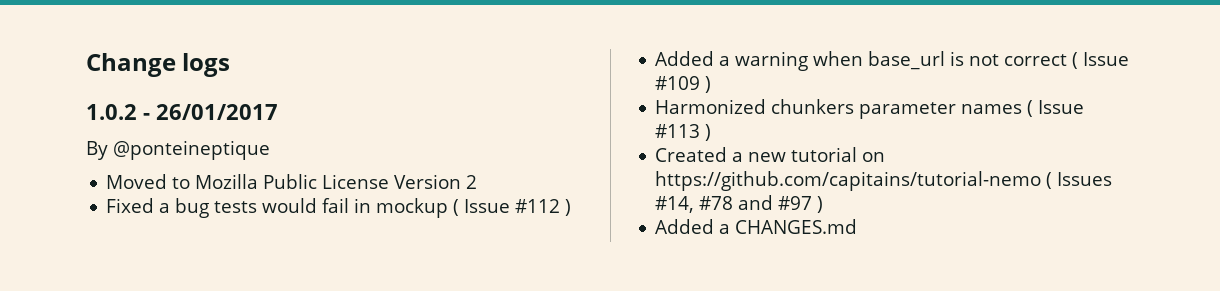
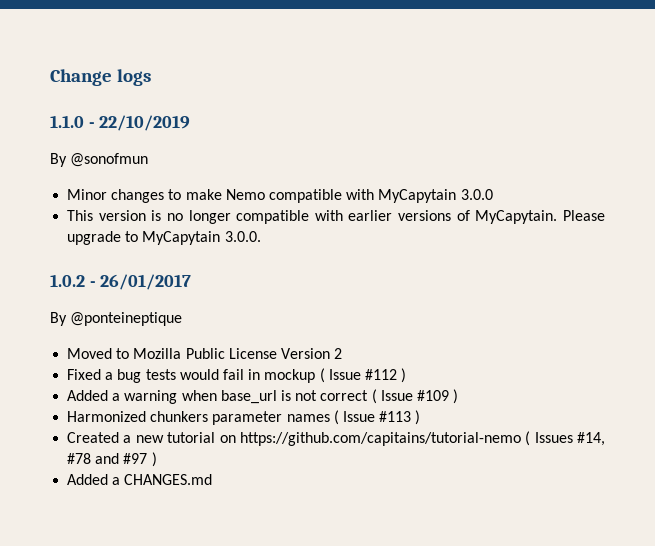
(231, 65) none -> [50,115,191,131] [50,153,149,167] [67,189,493,203] [67,210,605,224] [67,231,261,245] // 1.1.0 - 22/10/2019 // By @sonofmun // Minor changes to make Nemo compatible with MyCapytain 3.0.0 // This version is no longer compatible with earlier versions of MyCapytain. Please upgrade to MyCapytain 3.0.0.

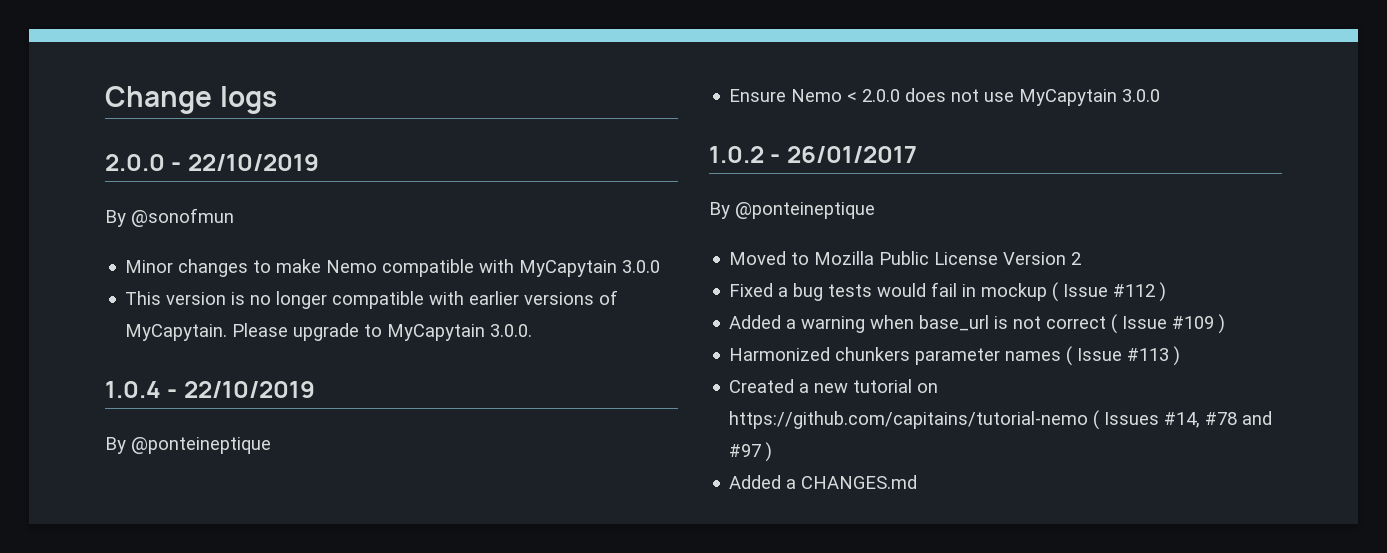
[50,115,84,128] 1.1.0 -> [105,154,165,171] 2.0.0
(261, 236) none -> [105,381,315,398] [105,437,271,454] [729,88,1161,106] // 1.0.4 - 22/10/2019 // By @ponteineptique // Ensure Nemo < 2.0.0 does not use MyCapytain 3.0.0

